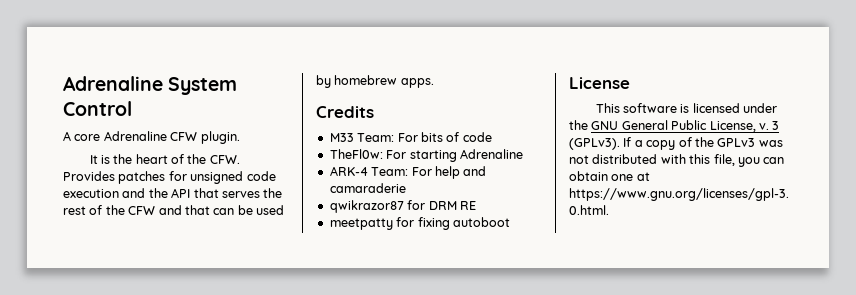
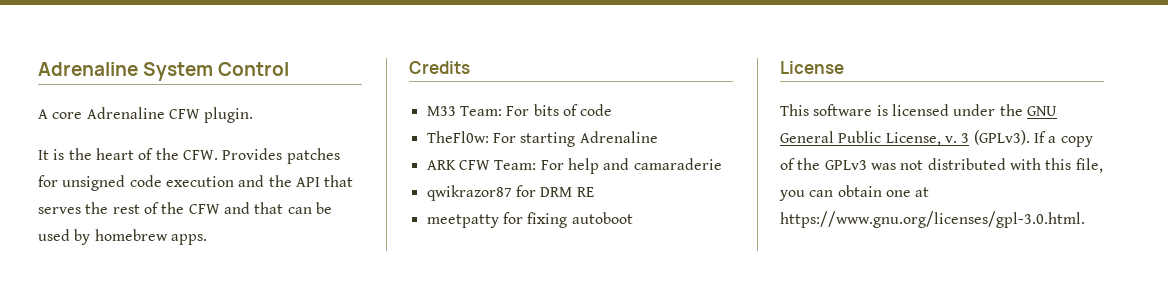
[329,166,368,176] ARK-4 -> [426,160,490,170] ARK CFW

